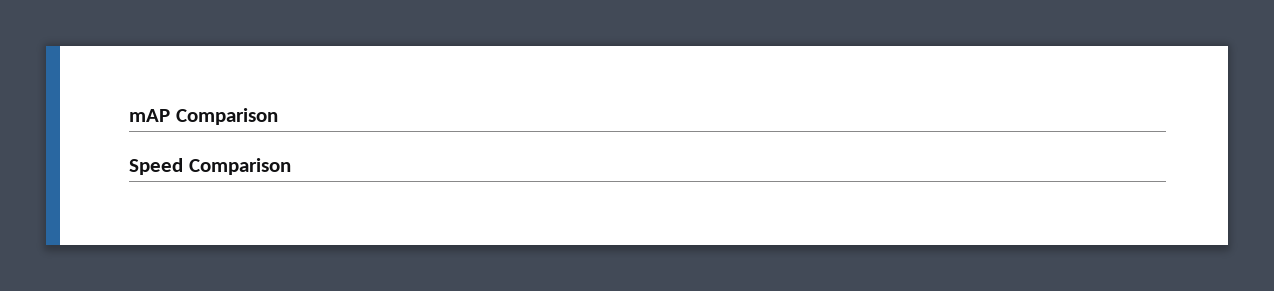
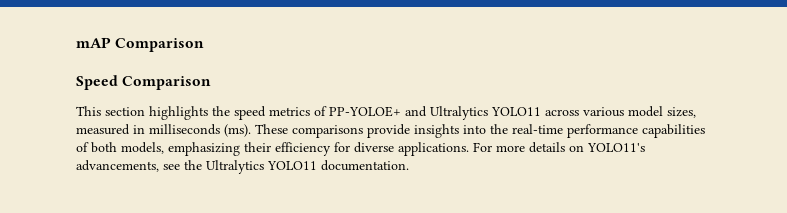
(291, 166) none -> [76,106,696,120] [76,124,705,138] [76,142,645,156] [76,160,409,174] // This section highlights the speed metrics of PP-YOLOE+ and Ultralytics YOLO11 across various model sizes, measured in milliseconds (ms). These comparisons provide insights into the real-time performance capabilities of both models, emphasizing their efficiency for diverse applications. For more details on YOLO11's advancements, see the Ultralytics YOLO11 documentation.

